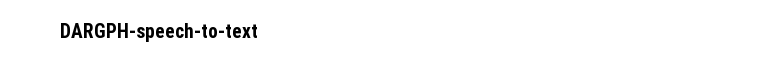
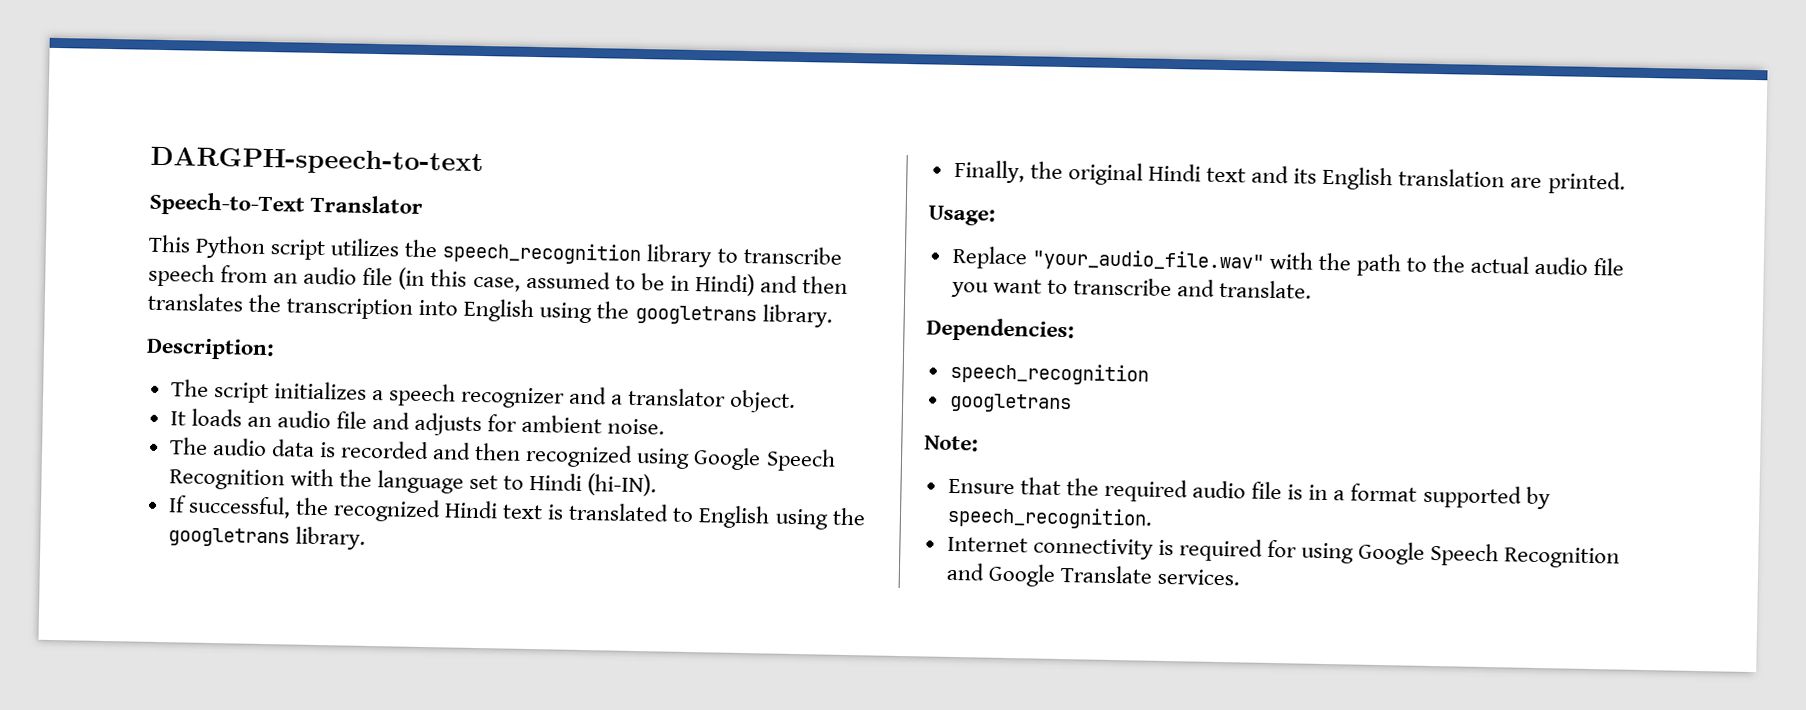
(258, 32) none -> [149,191,424,217] [148,234,843,268] [148,263,849,297] [147,292,833,328] [146,337,275,361] [170,379,797,413] [169,408,666,437] [169,437,836,472] [168,468,658,497] [167,495,866,530] [167,526,366,550] [953,159,1626,195] [928,205,996,226] [951,245,1625,277] [950,277,1313,299] [926,317,1075,343] [949,361,1149,386] [948,392,1072,414] [924,435,979,452] [947,477,1551,510] [946,505,1153,530] [946,536,1621,569] [945,562,1241,587] // Speech-to-Text Translator // This Python script utilizes the speech_recognition library to transcribe speech from an audio file (in this case, assumed to be in Hindi) and then translates the transcription into English using the googletrans library. // Description: // The script initializes a speech recognizer and a translator object. // It loads an audio file and adjusts for ambient noise. // The audio data is recorded and then recognized using Google Speech Recognition with the language set to Hindi (hi-IN). // If successful, the recognized Hindi text is translated to English using the googletrans library. // Finally, the original Hindi text and its English translation are printed. // Usage: // Replace "your_audio_file.wav" with the path to the actual audio file you want to transcribe and translate. // Dependencies: // speech_recognition // googletrans // Note: // Ensure that the required audio file is in a format supported by speech_recognition. // Internet connectivity is required for using Google Speech Recognition and Google Translate services.

